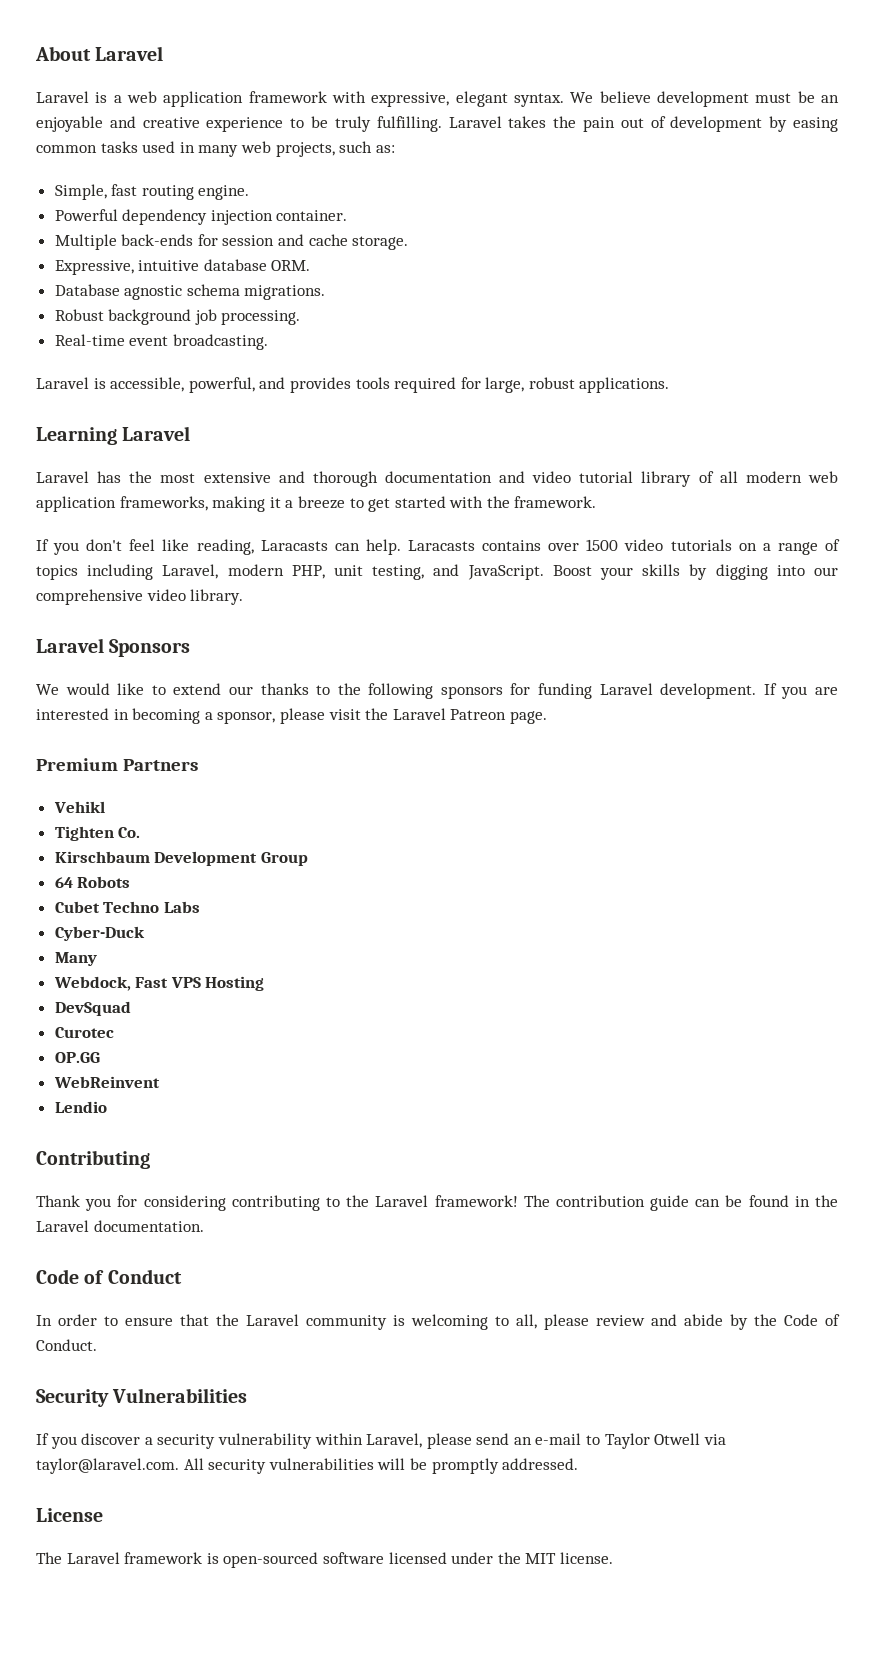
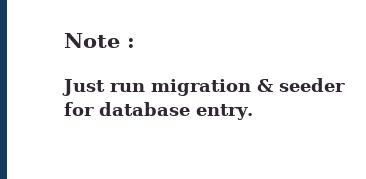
[35,46,164,61] [36,91,840,107] [36,116,838,132] [36,141,395,157] [54,184,250,200] [54,209,348,225] [54,234,409,250] [54,259,311,275] [54,284,326,300] [54,309,301,325] [54,334,268,350] [36,377,670,393] [36,426,191,445] [36,471,838,487] [36,496,597,512] [36,539,840,555] [36,564,839,580] [36,589,244,605] [36,638,191,657] [36,683,839,699] [36,708,547,724] [36,758,198,771] [53,801,105,813] [54,826,141,841] [54,851,308,866] [54,876,131,888] [54,901,200,913] [54,926,145,941] [54,952,97,966] [53,976,265,991] [54,1001,131,1016] [54,1027,114,1038] [54,1052,100,1063] [53,1076,160,1088] [54,1101,107,1113] [36,1150,150,1169] [36,1195,838,1211] [36,1220,204,1232] [36,1269,182,1284] [36,1314,840,1330] [36,1339,97,1351] [36,1388,248,1407] [36,1433,726,1449] [36,1458,579,1474] [36,1508,103,1522] [36,1552,613,1568] About Laravel // Laravel is a web application framework with expressive, elegant syntax. We believe development must be an enjoyable and creative experience to be truly fulfilling. Laravel takes the pain out of development by easing common tasks used in many web projects, such as: // Simple, fast routing engine. // Powerful dependency injection container. // Multiple back-ends for session and cache storage. // Expressive, intuitive database ORM. // Database agnostic schema migrations. // Robust background job processing. // Real-time event broadcasting. // Laravel is accessible, powerful, and provides tools required for large, robust applications. // Learning Laravel // Laravel has the most extensive and thorough documentation and video tutorial library of all modern web application frameworks, making it a breeze to get started with the framework. // If you don't feel like reading, Laracasts can help. Laracasts contains over 1500 video tutorials on a range of topics including Laravel, modern PHP, unit testing, and JavaScript. Boost your skills by digging into our comprehensive video library. // Laravel Sponsors // We would like to extend our thanks to the following sponsors for funding Laravel development. If you are interested in becoming a sponsor, please visit the Laravel Patreon page. // Premium Partners // Vehikl // Tighten Co. // Kirschbaum Development Group // 64 Robots // Cubet Techno Labs // Cyber-Duck // Many // Webdock, Fast VPS Hosting // DevSquad // Curotec // OP.GG // WebReinvent // Lendio // Contributing // Thank you for considering contributing to the Laravel framework! The contribution guide can be found in the Laravel documentation. // Code of Conduct // In order to ensure that the Laravel community is welcoming to all, please review and abide by the Code of Conduct. // Security Vulnerabilities // If you discover a security vulnerability within Laravel, please send an e-mail to Taylor Otwell via taylor@laravel.com. All security vulnerabilities will be promptly addressed. // License // The Laravel framework is open-sourced software licensed under the MIT license. -> [64,33,135,48] [62,78,345,96] [64,102,253,120] Note : // Just run migration & seeder for database entry.

